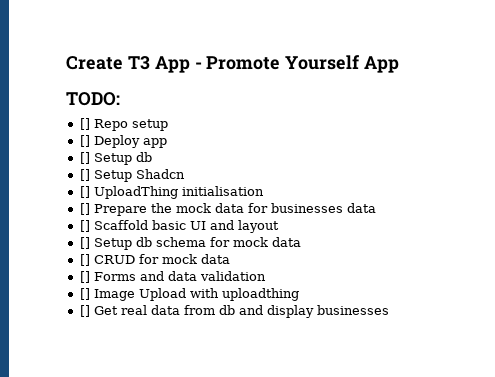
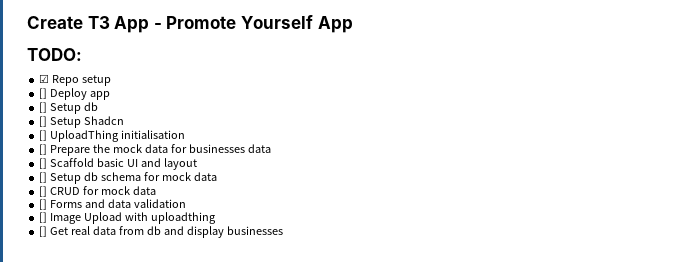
[79,118,90,130] [] -> [39,74,50,83] ☑

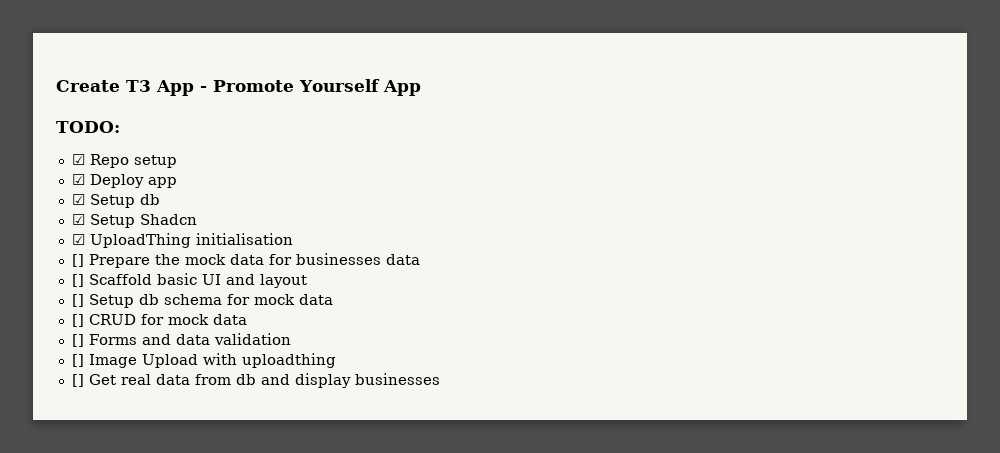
[39,88,48,99] [] -> [71,174,85,185] ☑
[39,102,48,113] [] -> [71,194,85,205] ☑
[39,116,48,127] [] -> [71,214,85,225] ☑
[39,130,48,141] [] -> [71,234,85,245] ☑

